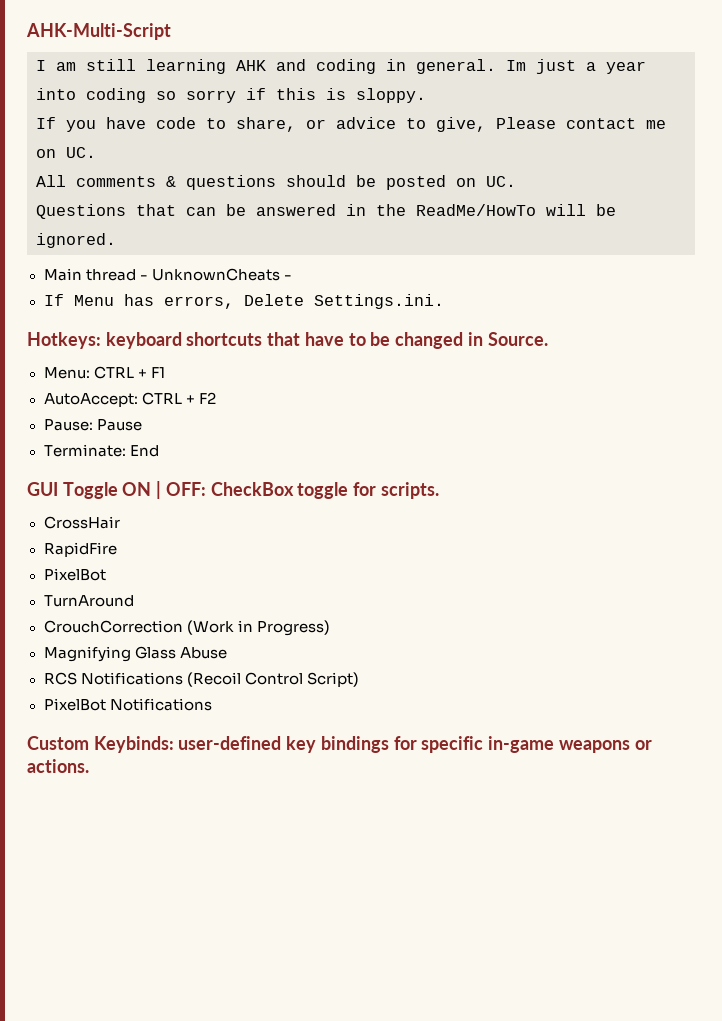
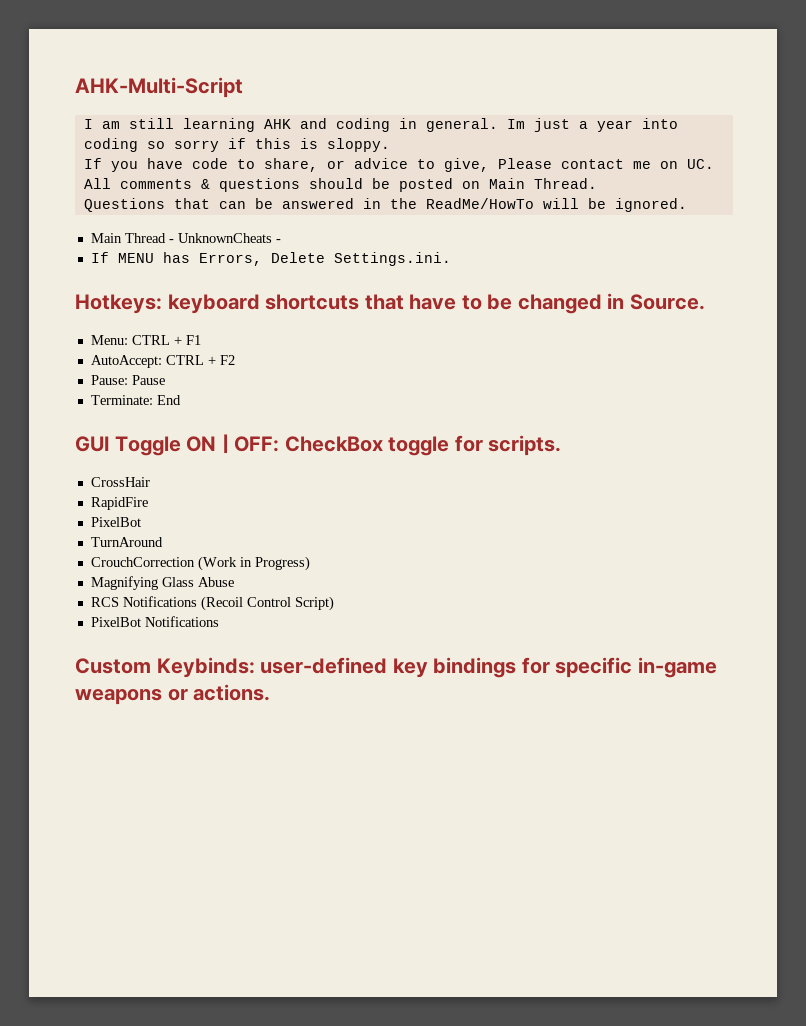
[486,176,516,187] UC. -> [488,178,597,189] Main Thread.
[85,269,136,281] thread -> [124,233,166,243] Thread
[73,294,234,309] Menu has errors, -> [117,252,262,266] MENU has Errors,

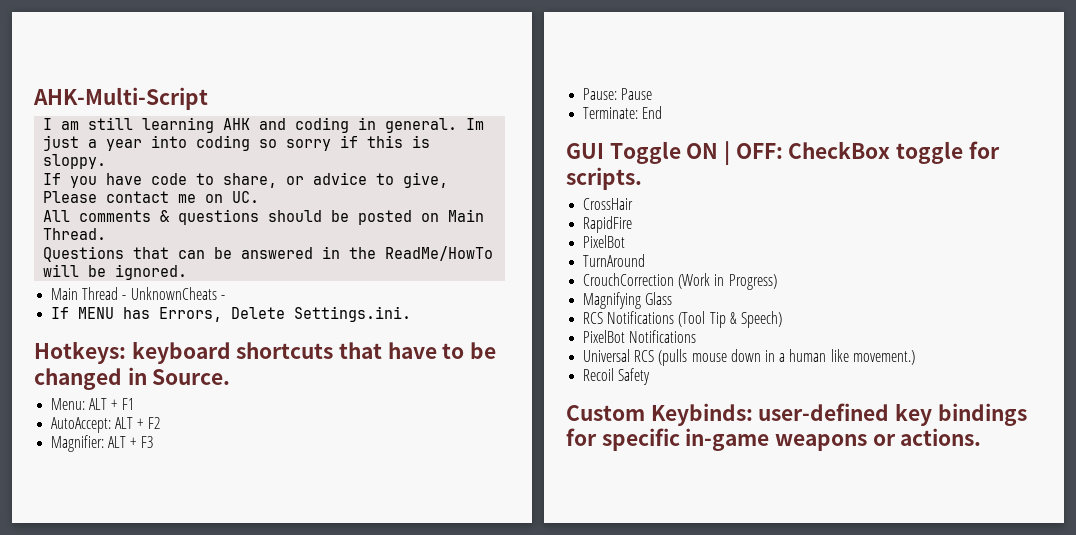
[131,335,170,345] CTRL -> [89,398,108,410] ALT
[165,355,204,365] CTRL -> [115,417,134,429] ALT
(235, 360) none -> [51,435,153,452] // Magnifier: ALT + F3
[197,577,234,587] Abuse -> (673, 298) none
[200,596,334,611] [90,616,219,627] (Recoil Control Script) // PixelBot Notifications -> [678,311,782,328] [583,330,697,343] [583,349,915,366] [583,368,651,385] (Tool Tip & Speech) // PixelBot Notifications // Universal RCS (pulls mouse down in a human like movement.) // Recoil Safety

